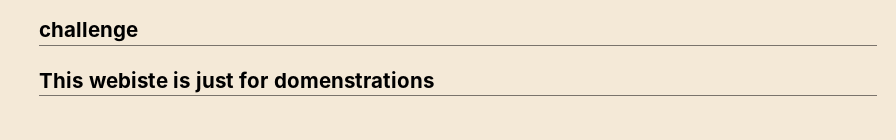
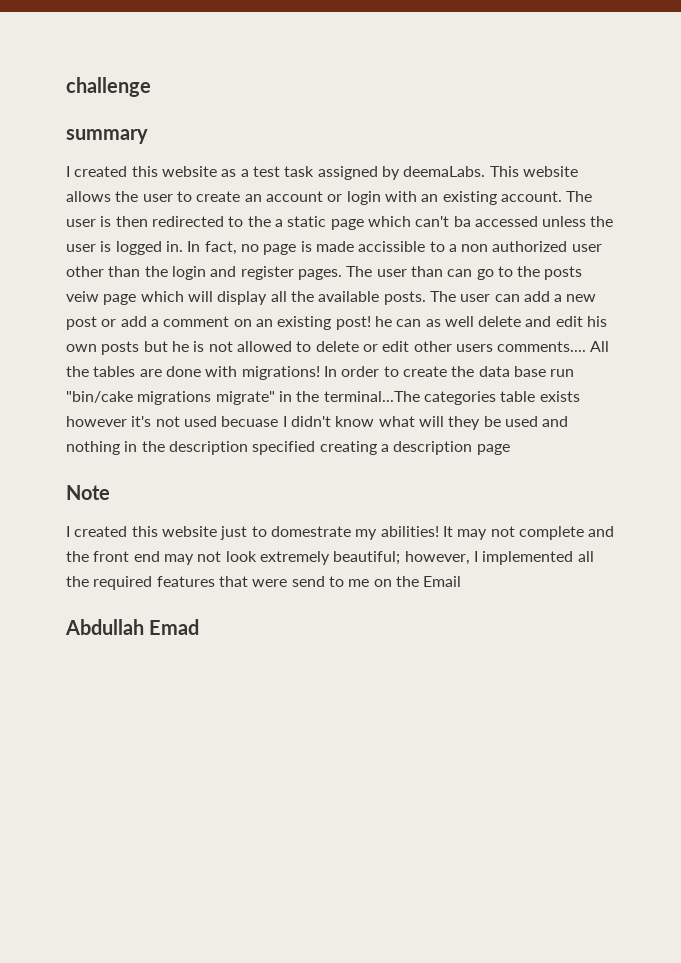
[39,71,434,93] This webiste is just for domenstrations -> [66,129,148,144] [66,166,578,180] [66,191,593,205] [66,216,614,230] [66,241,602,255] [66,266,583,280] [66,291,597,305] [66,316,608,330] [66,341,610,355] [66,366,575,380] [66,391,580,405] [66,416,569,430] [66,441,510,455] [66,485,110,500] [66,526,615,540] [66,551,594,565] [66,576,462,590] [65,619,200,635] summary // I created this website as a test task assigned by deemaLabs. This website allows the user to create an account or login with an existing account. The user is then redirected to the a static page which can't ba accessed unless the user is logged in. In fact, no page is made accissible to a non authorized user other than the login and register pages. The user than can go to the posts veiw page which will display all the available posts. The user can add a new post or add a comment on an existing post! he can as well delete and edit his own posts but he is not allowed to delete or edit other users comments.... All the tables are done with migrations! In order to create the data base run "bin/cake migrations migrate" in the terminal...The categories table exists however it's not used becuase I didn't know what will they be used and nothing in the description specified creating a description page // Note // I created this website just to domestrate my abilities! It may not complete and the front end may not look extremely beautiful; however, I implemented all the required features that were send to me on the Email // Abdullah Emad

